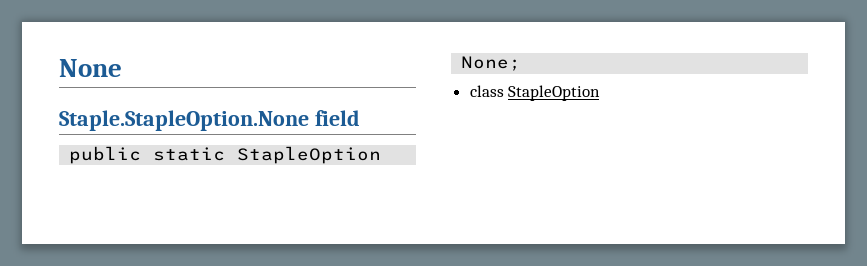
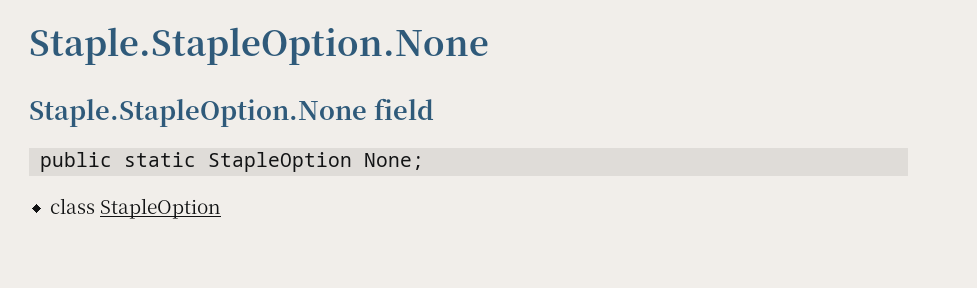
[59,59,122,77] None -> [29,27,489,65] Staple.StapleOption.None

